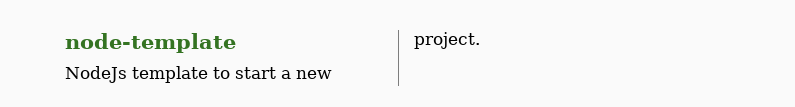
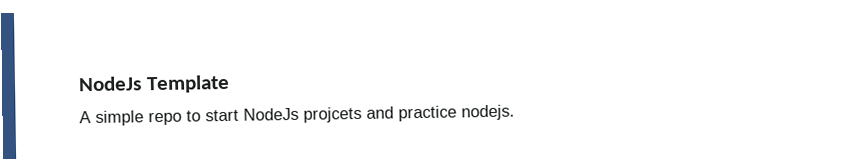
[65,33,236,53] [65,66,332,83] [414,32,480,49] node-template // NodeJs template to start a new project. -> [78,74,230,94] [79,104,515,126] NodeJs Template // A simple repo to start NodeJs projcets and practice nodejs.

